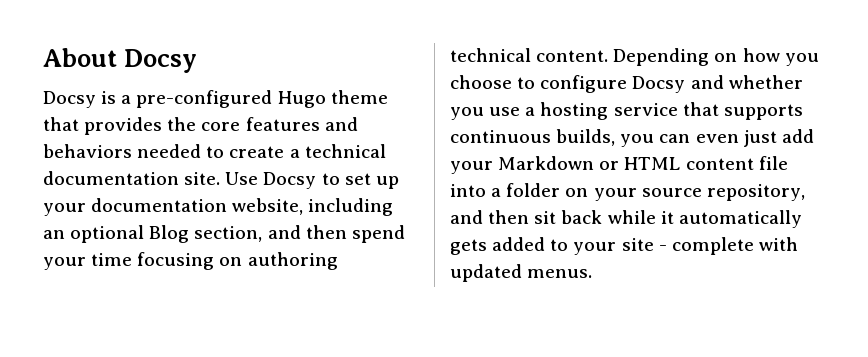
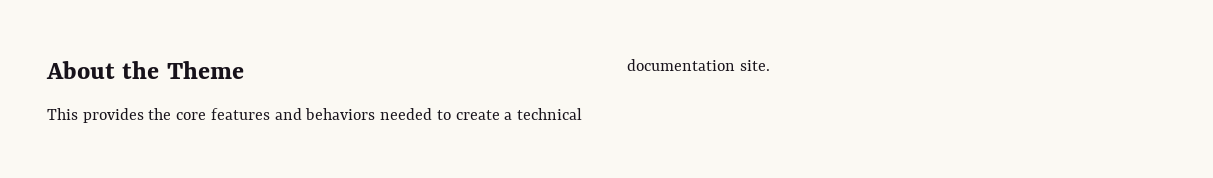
[124,49,198,73] [43,90,388,108] [43,117,79,131] Docsy // Docsy is a pre-configured Hugo theme that -> [122,61,244,79] [47,108,78,120] the Theme // This
[225,172,399,189] [43,198,394,216] [43,225,405,243] [43,252,338,270] [450,48,819,66] [450,75,803,93] [450,102,803,120] [450,129,814,147] [450,156,788,174] [450,183,805,201] [450,210,802,228] [450,237,798,255] [450,264,593,282] Use Docsy to set up your documentation website, including an optional Blog section, and then spend your time focusing on authoring technical content. Depending on how you choose to configure Docsy and whether you use a hosting service that supports continuous builds, you can even just add your Markdown or HTML content file into a folder on your source repository, and then sit back while it automatically gets added to your site - complete with updated menus. -> (770, 65) none

